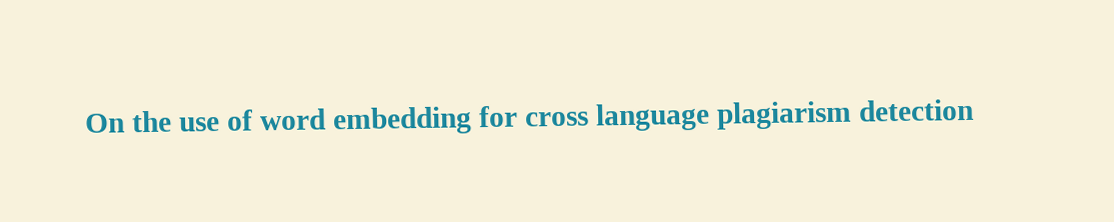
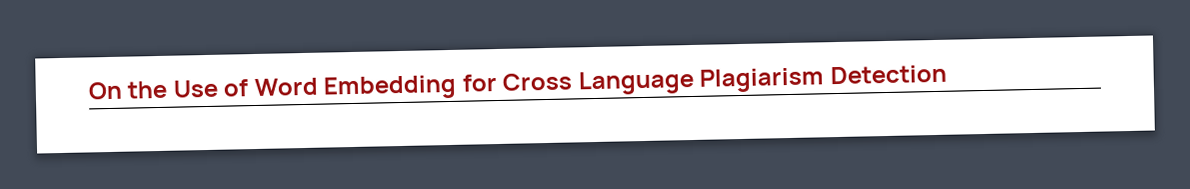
[178,98,974,136] use of word embedding for cross language plagiarism detection -> [172,64,947,101] Use of Word Embedding for Cross Language Plagiarism Detection

